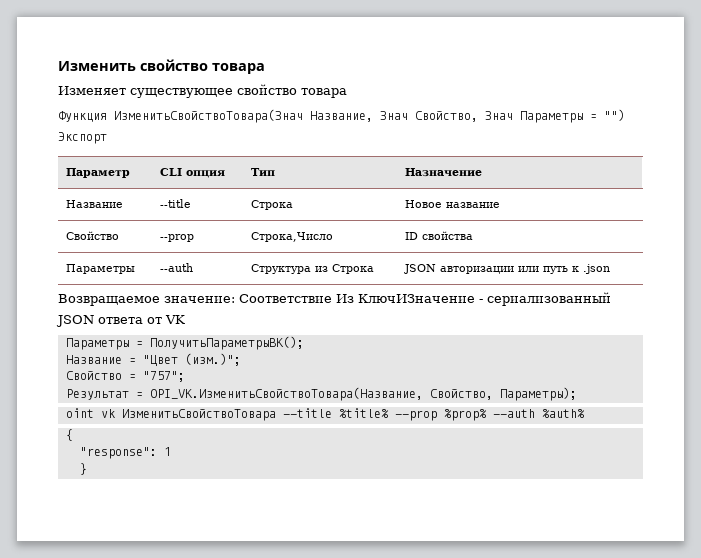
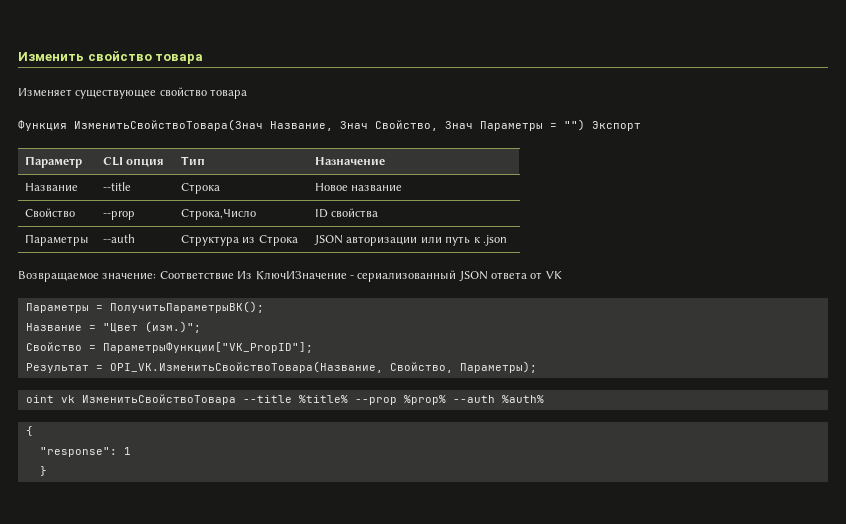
[142,371,185,382] "757"; -> [102,342,313,353] ПараметрыФункции["VK_PropID"];

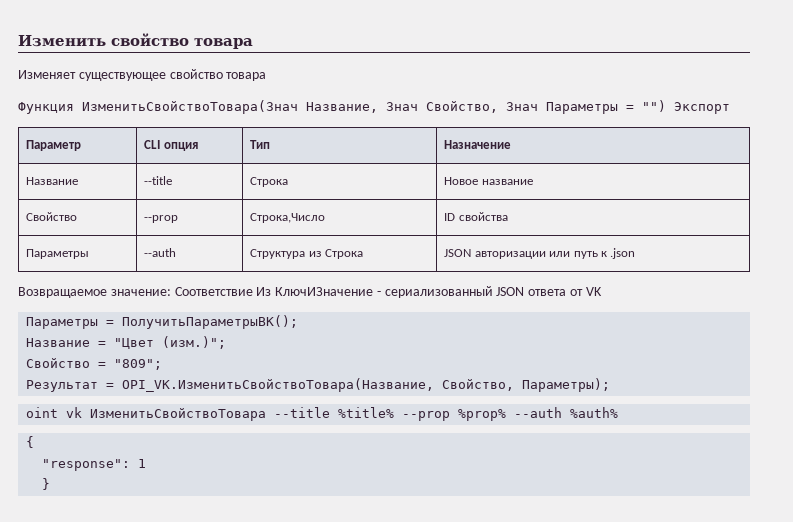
[102,342,313,353] ПараметрыФункции["VK_PropID"]; -> [114,359,163,370] "809";

